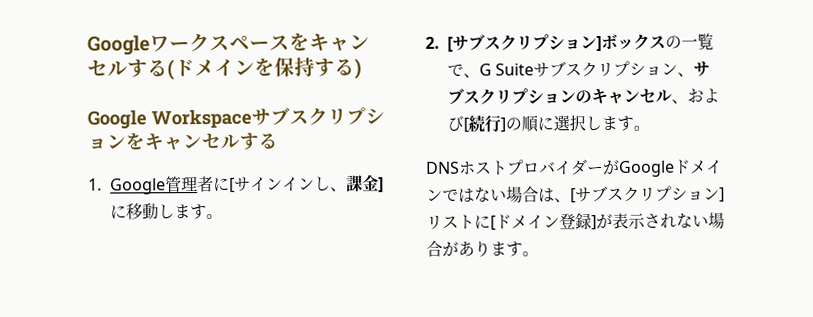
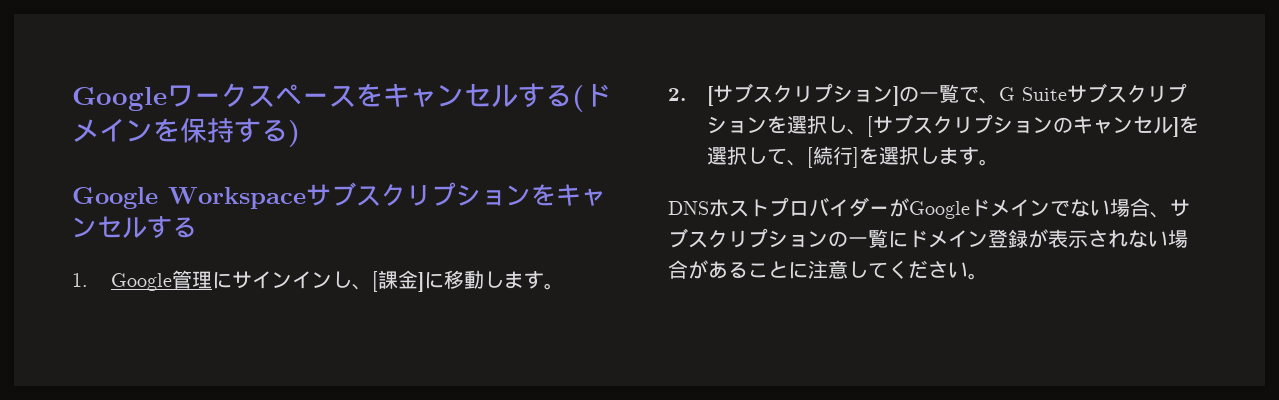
[196,175,235,193] 者に[ -> [212,272,233,289] に
(347, 189) none -> [372,271,379,292] [
[601,33,666,51] ボックス -> (900, 96) none
[677,72,695,77] 、 -> [767,115,874,137] を選択し、[
[671,88,720,104] [447,115,464,132] 、および -> [1173,116,1200,137] [707,146,808,166] ]を選択して、
[505,115,554,133] の順に -> [859,147,880,165] を
[458,185,725,204] [426,214,496,231] はない場合は、[サブスクリプション]リストに[ -> [1070,198,1190,218] [668,228,908,248] ない場合、サブスクリプションの一覧に
[591,215,597,231] ] -> (1028, 238) none
[474,240,523,257] ります -> [728,260,968,279] ることに注意してください

